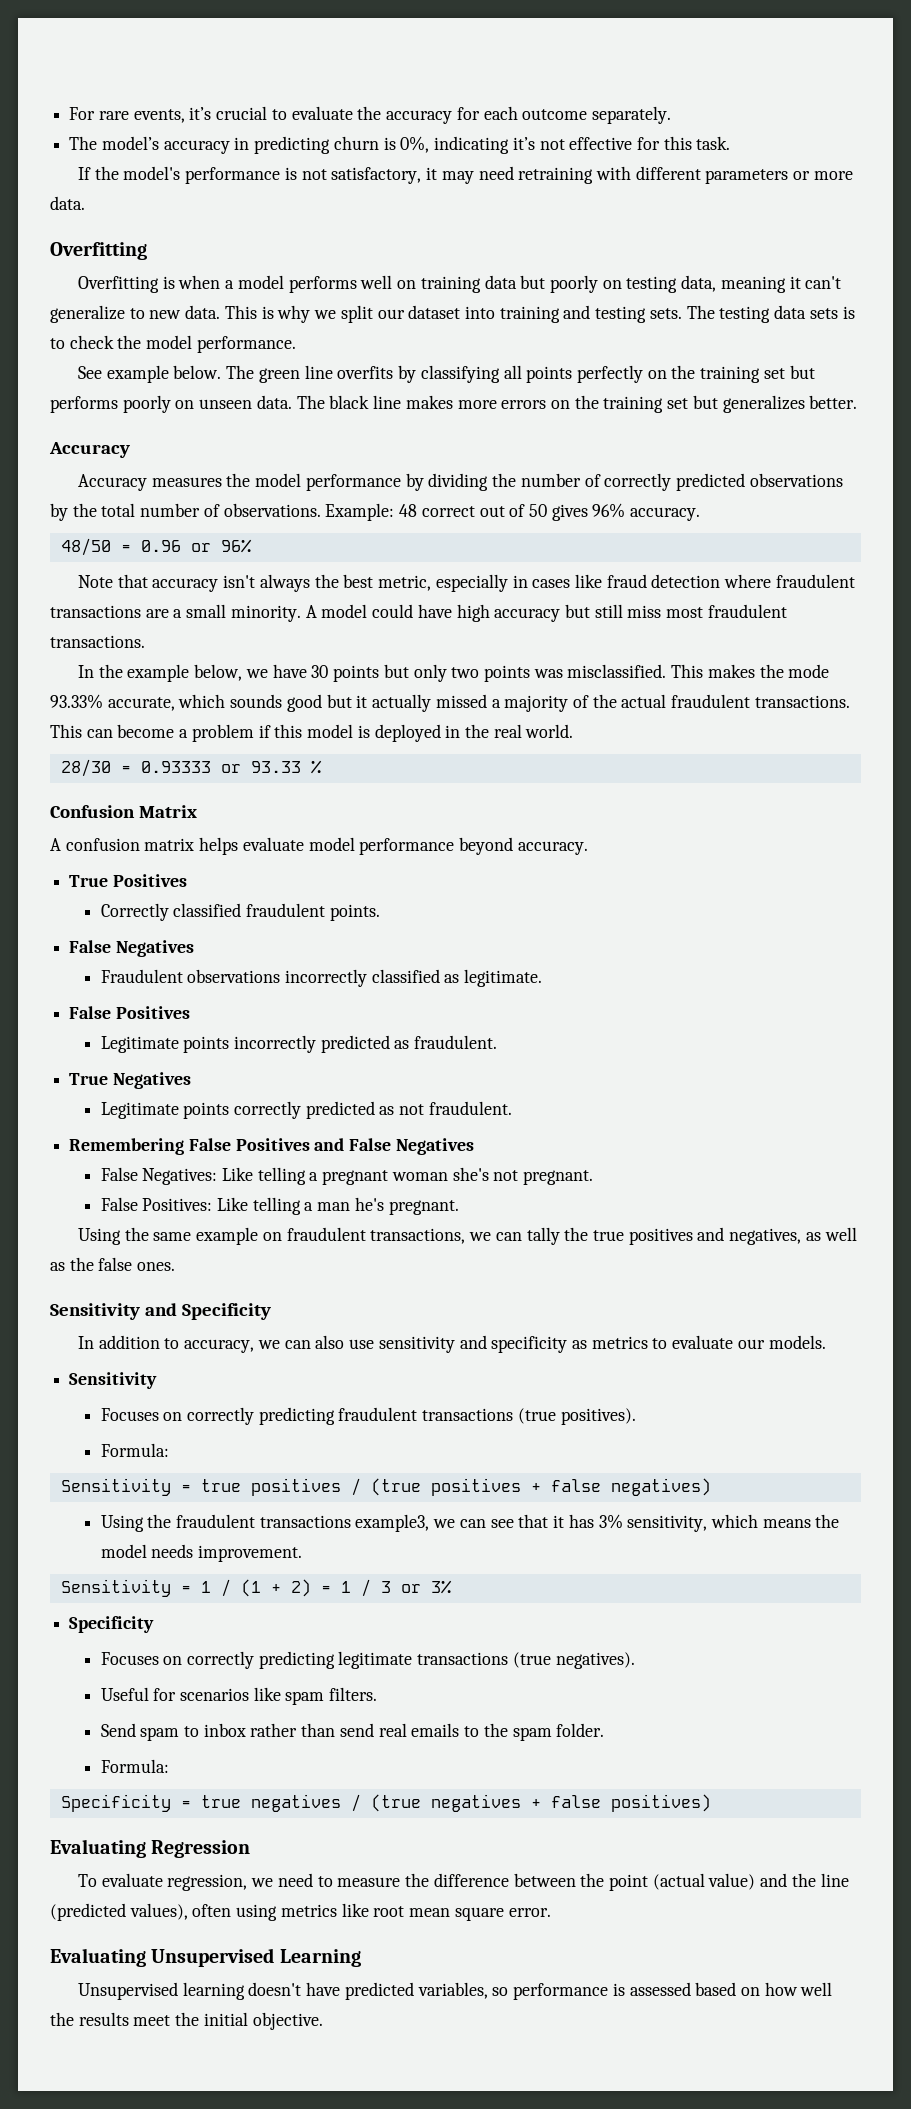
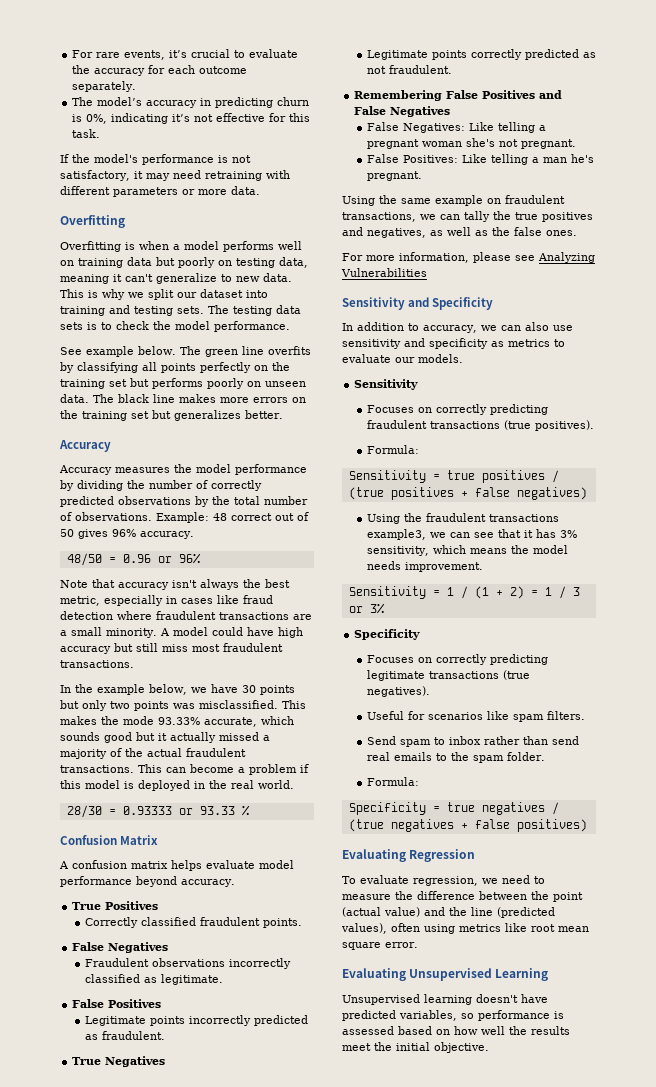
(176, 1266) none -> [342,252,595,263] [341,268,427,277] // For more information, please see Analyzing Vulnerabilities

